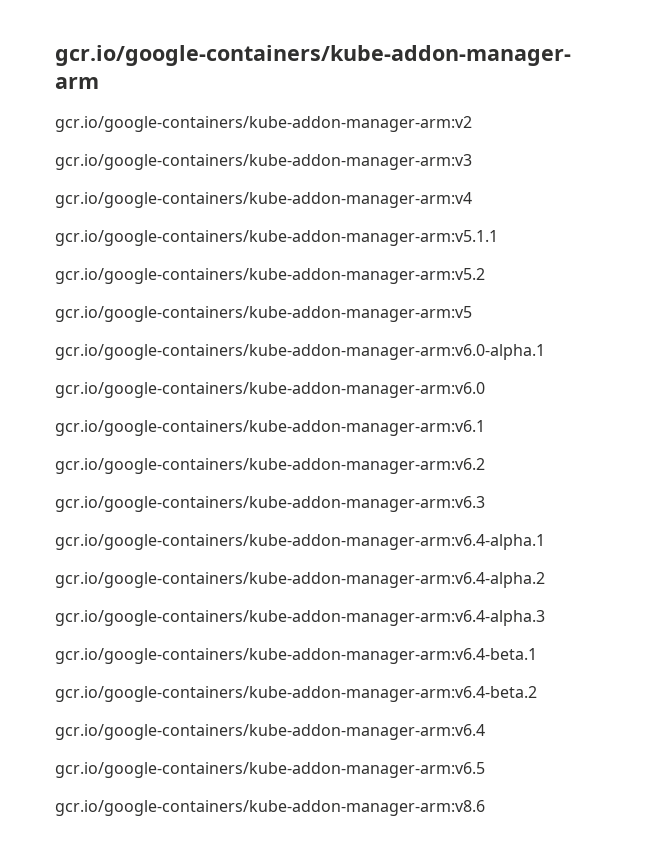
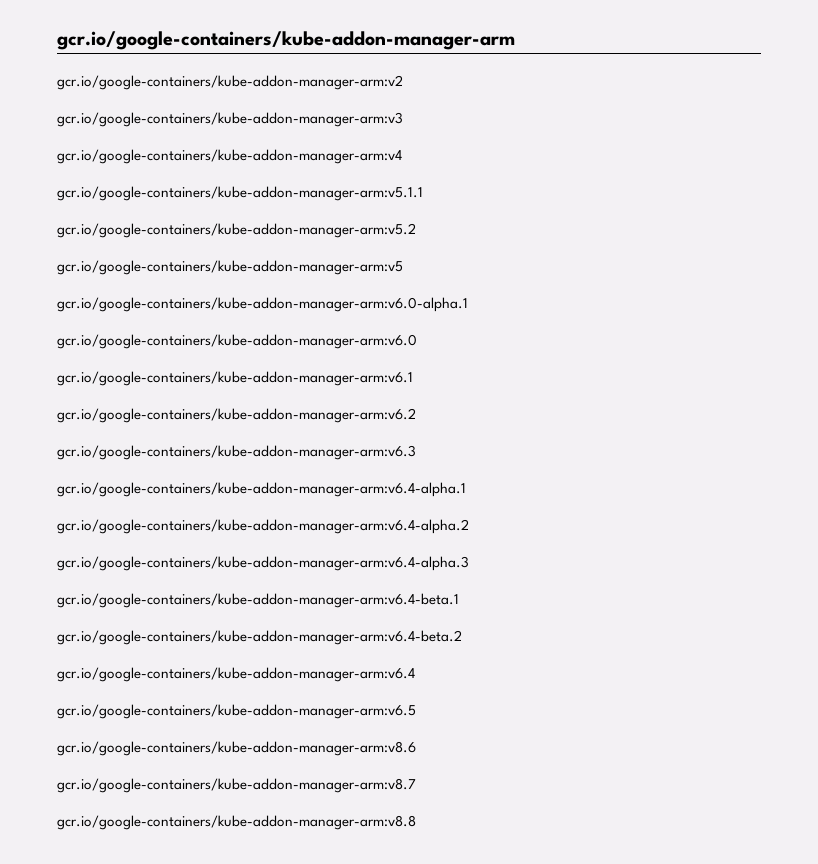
(485, 808) none -> [57,778,416,793] [57,815,416,830] // gcr.io/google-containers/kube-addon-manager-arm:v8.7 // gcr.io/google-containers/kube-addon-manager-arm:v8.8

